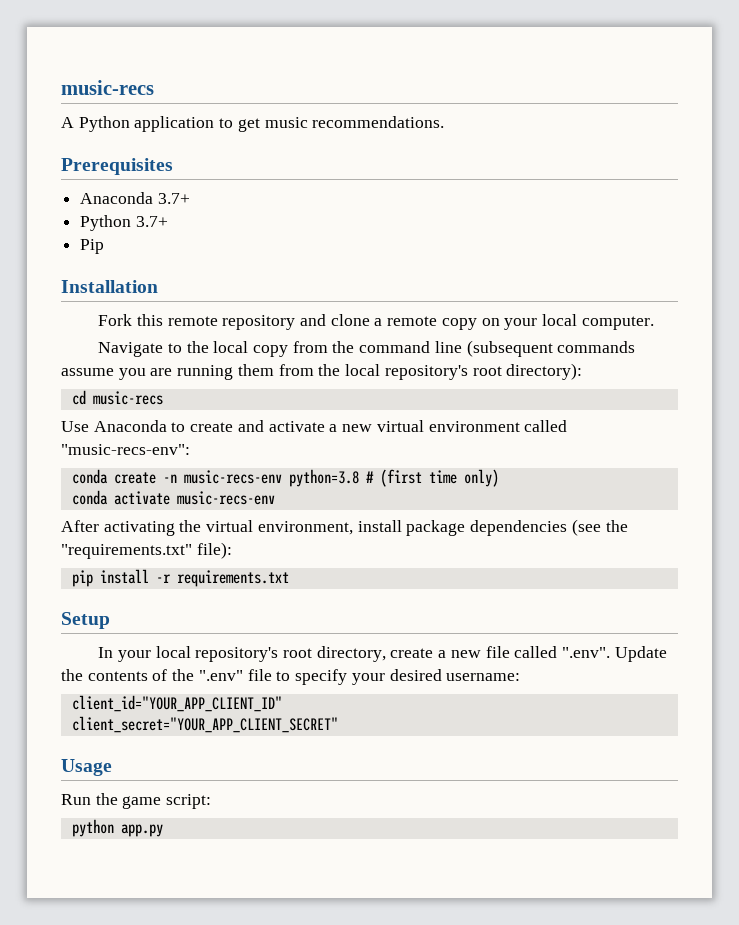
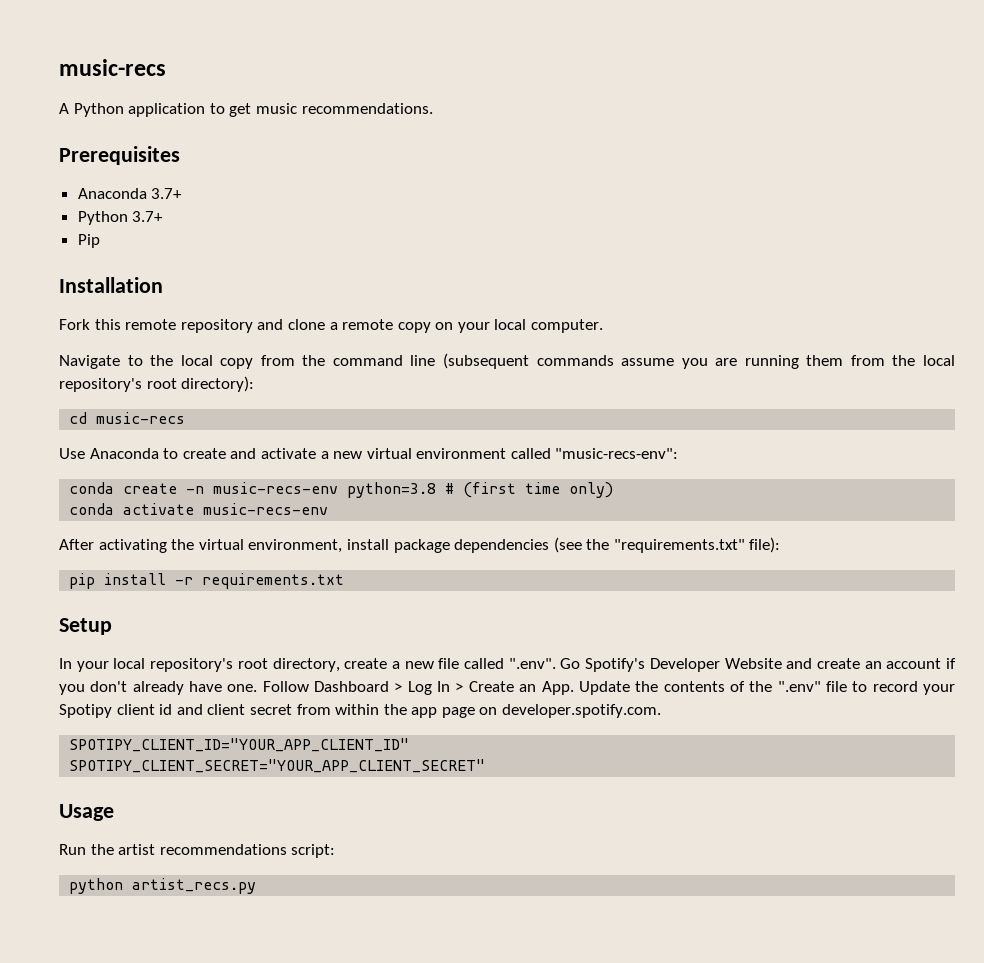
(611, 652) none -> [560,658,957,672] [59,681,574,695] Go Spotify's Developer Website and create an account if you don't already have one. Follow Dashboard > Log In > Create an App.
[295,669,521,685] [71,695,282,712] [71,716,338,733] specify your desired username: // client_id="YOUR_APP_CLIENT_ID" // client_secret="YOUR_APP_CLIENT_SECRET" -> [872,681,955,695] [59,704,662,718] [69,738,410,752] [69,759,486,773] record your Spotipy client id and client secret from within the app page on developer.spotify.com. // SPOTIPY_CLIENT_ID="YOUR_APP_CLIENT_ID" // SPOTIPY_CLIENT_SECRET="YOUR_APP_CLIENT_SECRET"
[122,796,162,809] game -> [118,844,287,855] artist recommendations
[120,824,163,837] app.py -> [132,878,257,894] artist_recs.py

